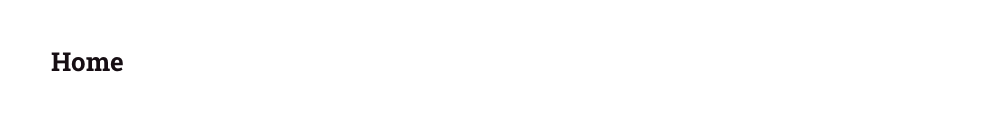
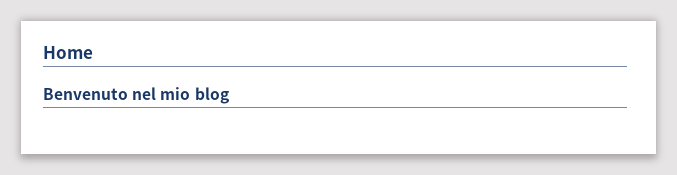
(124, 62) none -> [43,87,229,104] // Benvenuto nel mio blog

